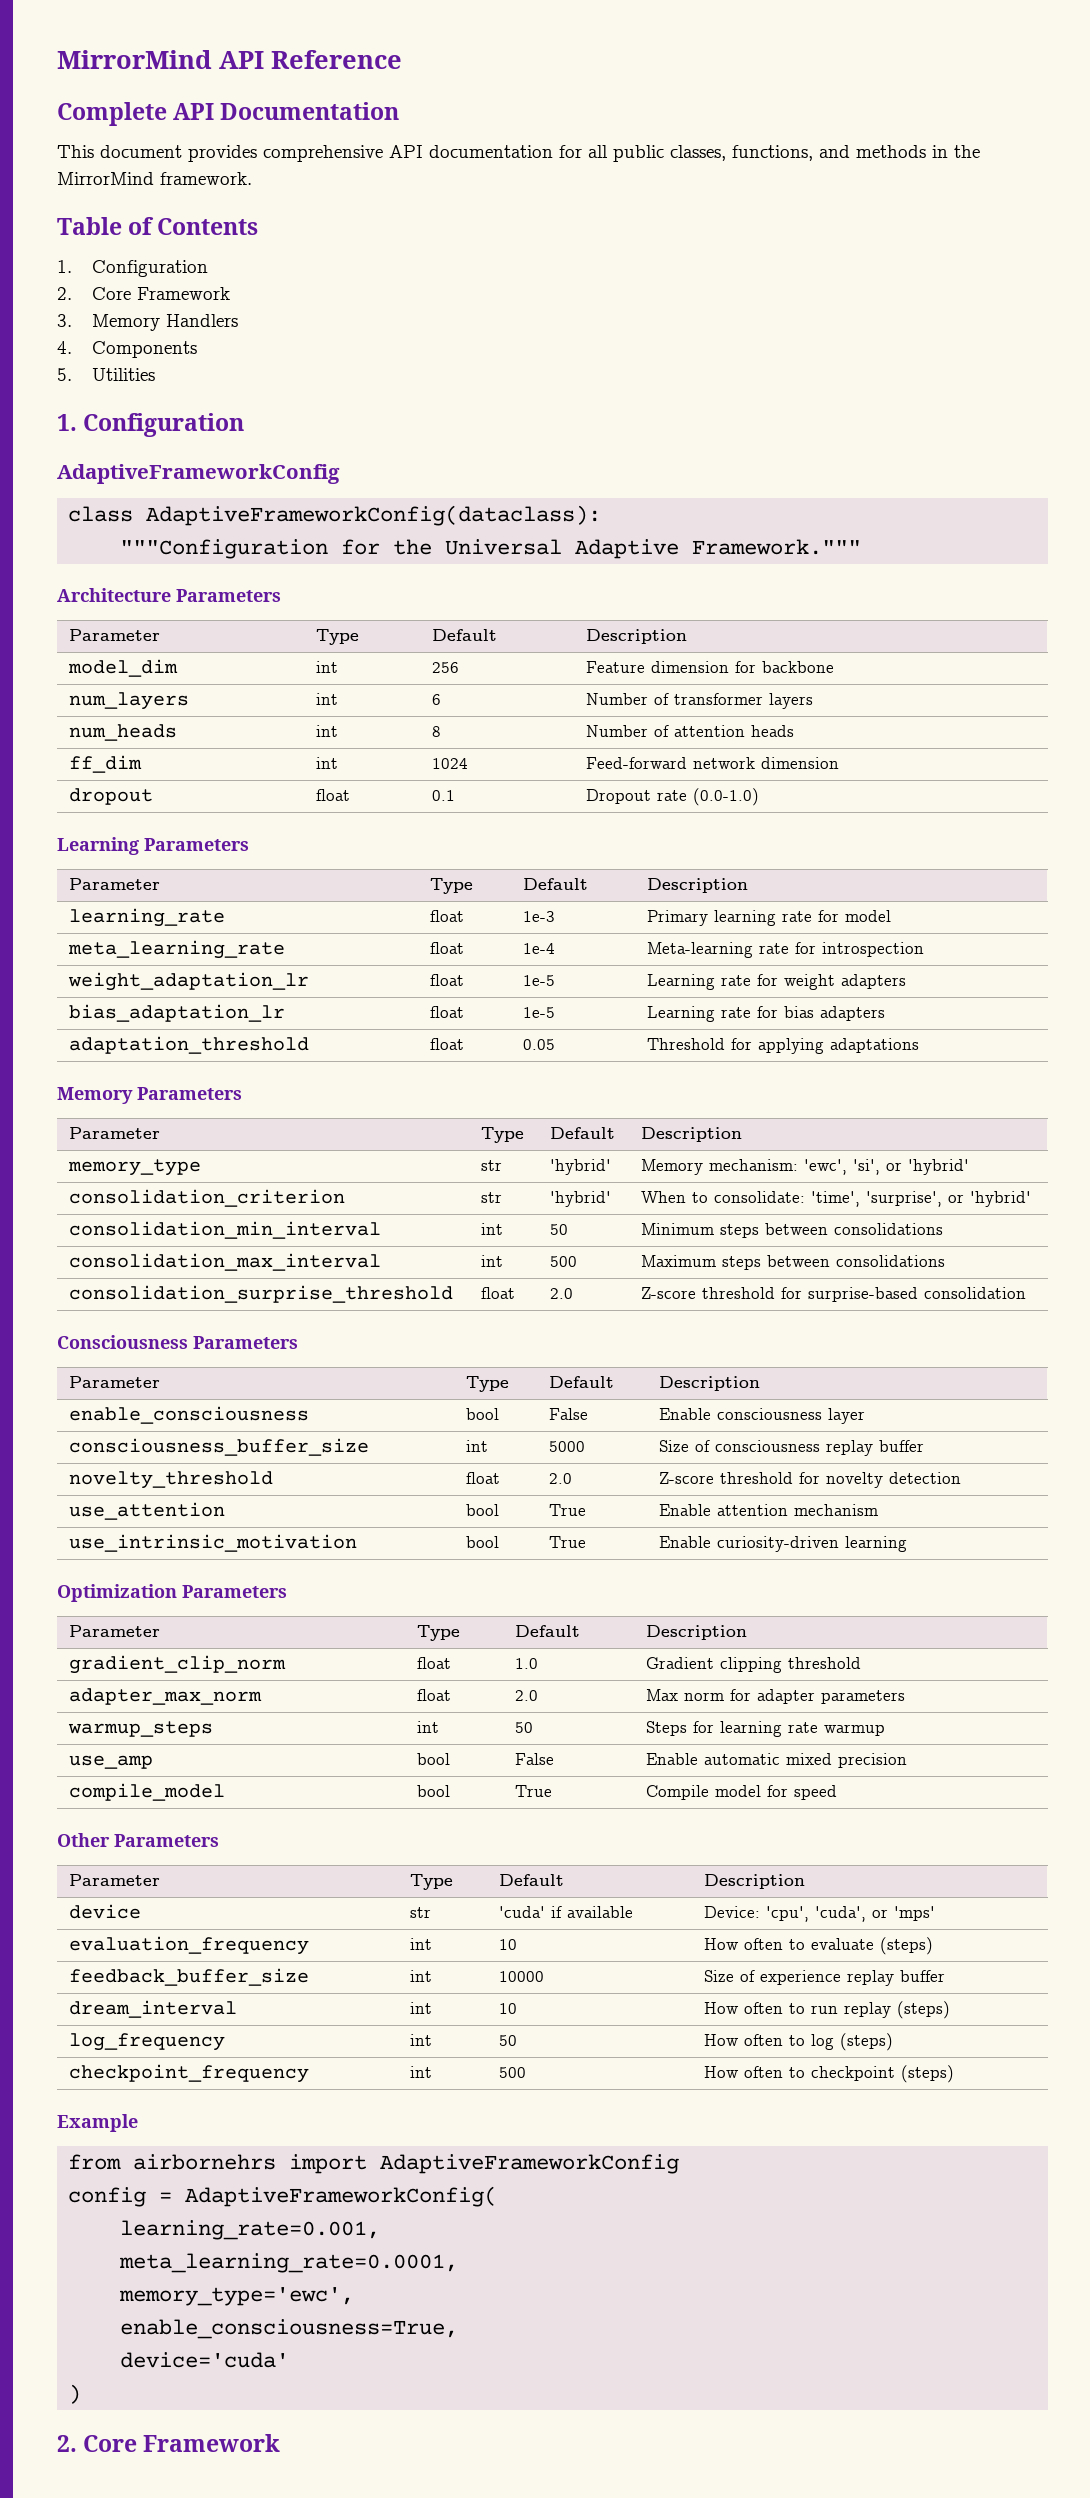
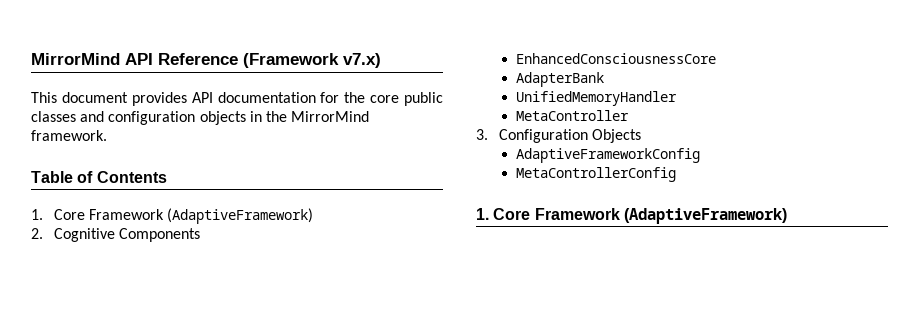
[57,102,400,126] // Complete API Documentation -> [243,53,381,68] (Framework v7.x)
[263,145,383,162] comprehensive -> (187, 99) none
[588,145,926,162] all public classes, functions, and methods -> [344,92,443,106] [31,111,246,125] the core public classes and configuration objects
[91,260,208,277] [57,287,230,300] [57,314,238,331] [57,341,197,358] [57,368,155,381] [57,413,245,437] [57,464,340,484] [68,505,602,526] [120,539,862,559] [57,588,281,602] [69,629,161,641] [316,629,360,645] [432,629,498,641] [586,629,688,644] [68,659,179,677] [316,661,339,673] [432,662,460,673] [586,661,835,673] [69,692,190,710] [316,693,339,705] [432,694,442,705] [586,693,814,709] [69,724,178,741] [316,725,339,737] [432,726,442,737] [586,725,795,737] [69,755,143,773] [316,757,339,769] [432,758,469,769] [586,757,840,769] [69,788,154,805] [316,789,351,801] [432,790,456,801] [586,788,760,806] [57,837,249,855] [69,878,161,890] [430,878,474,894] [523,878,589,890] [647,878,749,893] [69,908,226,927] [430,910,465,922] [523,911,556,922] [647,910,892,926] [68,940,286,959] [430,942,465,954] [523,943,556,954] [647,942,925,958] [68,972,310,991] [430,974,465,986] [523,975,556,986] [647,974,907,990] [69,1004,286,1022] [430,1006,465,1018] [523,1007,556,1018] [647,1006,886,1022] [69,1036,310,1054] [430,1038,465,1050] [523,1039,556,1050] [647,1038,920,1054] [57,1087,242,1104] [69,1127,161,1139] [481,1127,525,1143] [550,1127,616,1139] [641,1127,743,1142] [68,1159,202,1176] [481,1160,503,1171] [550,1159,612,1175] [641,1159,970,1175] [69,1189,346,1207] [481,1192,503,1203] [550,1191,612,1207] [641,1191,1032,1207] [69,1221,382,1239] [481,1223,504,1235] [550,1224,569,1235] [641,1223,944,1238] [69,1253,382,1271] [481,1255,504,1267] [550,1256,578,1267] [641,1255,946,1270] [69,1285,454,1303] [481,1287,516,1299] [550,1288,574,1299] [641,1287,1027,1302] [57,1335,298,1349] [69,1376,161,1388] [466,1376,510,1392] [549,1376,615,1388] [659,1376,761,1391] [69,1406,310,1424] [466,1408,500,1420] [549,1408,589,1420] [659,1408,866,1424] [69,1438,370,1456] [466,1440,489,1452] [549,1441,586,1452] [659,1440,925,1456] [69,1471,274,1489] [466,1472,501,1484] [549,1473,573,1484] [659,1472,962,1488] [69,1502,226,1520] [466,1504,500,1516] [549,1504,587,1516] [659,1504,879,1516] [69,1534,358,1552] [466,1536,500,1548] [549,1536,587,1548] [659,1536,908,1552] [57,1584,287,1602] [69,1625,161,1637] [417,1625,461,1641] [515,1625,581,1637] [646,1625,748,1640] [69,1655,287,1674] [417,1657,452,1669] [515,1658,539,1669] [646,1657,862,1673] [69,1688,263,1705] [417,1689,452,1701] [515,1690,539,1701] [646,1689,906,1704] [68,1721,214,1737] [417,1721,440,1733] [515,1722,534,1733] [646,1721,886,1737] [69,1755,154,1769] [417,1753,451,1765] [515,1753,555,1765] [646,1753,908,1768] [69,1783,226,1801] [417,1785,451,1797] [515,1785,553,1797] [646,1785,838,1800] [57,1833,219,1847] [69,1874,161,1886] [410,1874,454,1890] [499,1874,565,1886] [704,1874,806,1889] [69,1904,142,1919] [410,1907,432,1918] [499,1906,634,1918] [704,1906,936,1922] [69,1936,310,1955] [410,1938,433,1950] [499,1939,518,1950] [704,1937,934,1955] [69,1968,310,1986] [410,1970,433,1982] [499,1971,545,1982] [704,1970,946,1986] [69,2000,238,2018] [410,2002,433,2014] [499,2003,518,2014] [704,2001,951,2019] [69,2033,226,2051] [410,2034,433,2046] [499,2035,518,2046] [704,2033,894,2051] [69,2064,310,2083] [410,2066,433,2078] [499,2067,527,2078] [704,2065,955,2083] [57,2114,138,2132] [68,2154,680,2174] [68,2186,498,2207] [120,2220,381,2240] [119,2253,459,2273] [119,2287,355,2306] [120,2319,459,2339] [120,2352,290,2368] [68,2384,82,2404] [57,2434,281,2452] Configuration // 2. Core Framework // 3. Memory Handlers // 4. Components // 5. Utilities // 1. Configuration // AdaptiveFrameworkConfig // class AdaptiveFrameworkConfig(dataclass): // """Configuration for the Universal Adaptive Framework.""" // Architecture Parameters // Parameter | Type | Default | Description // model_dim | int | 256 | Feature dimension for backbone // num_layers | int | 6 | Number of transformer layers // num_heads | int | 8 | Number of attention heads // ff_dim | int | 1024 | Feed-forward network dimension // dropout | float | 0.1 | Dropout rate (0.0-1.0) // Learning Parameters // Parameter | Type | Default | Description // learning_rate | float | 1e-3 | Primary learning rate for model // meta_learning_rate | float | 1e-4 | Meta-learning rate for introspection // weight_adaptation_lr | float | 1e-5 | Learning rate for weight adapters // bias_adaptation_lr | float | 1e-5 | Learning rate for bias adapters // adaptation_threshold | float | 0.05 | Threshold for applying adaptations // Memory Parameters // Parameter | Type | Default | Description // memory_type | str | 'hybrid' | Memory mechanism: 'ewc', 'si', or 'hybrid' // consolidation_criterion | str | 'hybrid' | When to consolidate: 'time', 'surprise', or 'hybrid' // consolidation_min_interval | int | 50 | Minimum steps between consolidations // consolidation_max_interval | int | 500 | Maximum steps between consolidations // consolidation_surprise_threshold | float | 2.0 | Z-score threshold for surprise-based consolidation // Consciousness Parameters // Parameter | Type | Default | Description // enable_consciousness | bool | False | Enable consciousness layer // consciousness_buffer_size | int | 5000 | Size of consciousness replay buffer // novelty_threshold | float | 2.0 | Z-score threshold for novelty detection // use_attention | bool | True | Enable attention mechanism // use_intrinsic_motivation | bool | True | Enable curiosity-driven learning // Optimization Parameters // Parameter | Type | Default | Description // gradient_clip_norm | float | 1.0 | Gradient clipping threshold // adapter_max_norm | float | 2.0 | Max norm for adapter parameters // warmup_steps | int | 50 | Steps for learning rate warmup // use_amp | bool | False | Enable automatic mixed precision // compile_model | bool | True | Compile model for speed // Other Parameters // Parameter | Type | Default | Description // device | str | 'cuda' if available | Device: 'cpu', 'cuda', or 'mps' // evaluation_frequency | int | 10 | How often to evaluate (steps) // feedback_buffer_size | int | 10000 | Size of experience replay buffer // dream_interval | int | 10 | How often to run replay (steps) // log_frequency | int | 50 | How often to log (steps) // checkpoint_frequency | int | 500 | How often to checkpoint (steps) // Example // from airbornehrs import AdaptiveFrameworkConfig // config = AdaptiveFrameworkConfig( // learning_rate=0.001, // meta_learning_rate=0.0001, // memory_type='ewc', // enable_consciousness=True, // device='cuda' // ) // 2. Core Framework -> [53,208,314,224] [31,228,200,242] [515,53,716,64] [515,72,604,87] [515,91,677,106] [515,110,629,121] [476,129,641,143] [515,148,700,163] [515,167,676,182] [476,208,787,224] Core Framework (AdaptiveFramework) // 2. Cognitive Components // EnhancedConsciousnessCore // AdapterBank // UnifiedMemoryHandler // MetaController // 3. Configuration Objects // AdaptiveFrameworkConfig // MetaControllerConfig // 1. Core Framework (AdaptiveFramework)

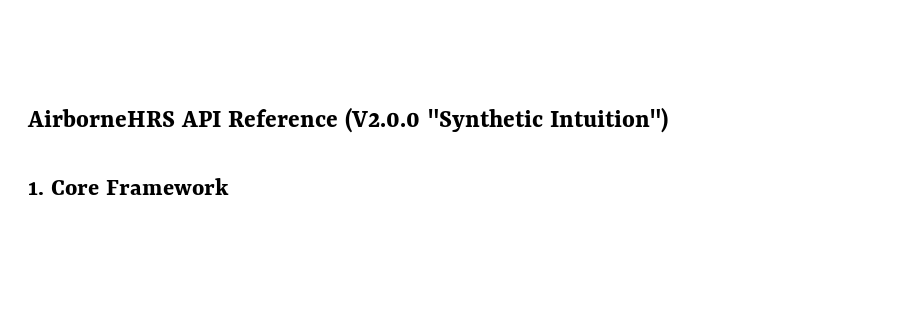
[31,53,120,65] MirrorMind -> [27,109,175,127] AirborneHRS
[243,53,381,68] [31,92,443,106] [31,111,370,125] [31,130,107,141] [31,171,167,183] [31,208,314,224] [31,228,200,242] [515,53,716,64] [515,72,604,87] [515,91,677,106] [515,110,629,121] [476,129,641,143] [515,148,700,163] [515,167,676,182] [476,208,787,224] (Framework v7.x) // This document provides API documentation for the core public classes and configuration objects in the MirrorMind framework. // Table of Contents // 1. Core Framework (AdaptiveFramework) // 2. Cognitive Components // EnhancedConsciousnessCore // AdapterBank // UnifiedMemoryHandler // MetaController // 3. Configuration Objects // AdaptiveFrameworkConfig // MetaControllerConfig // 1. Core Framework (AdaptiveFramework) -> [345,107,668,133] [28,178,229,195] (V2.0.0 "Synthetic Intuition") // 1. Core Framework

